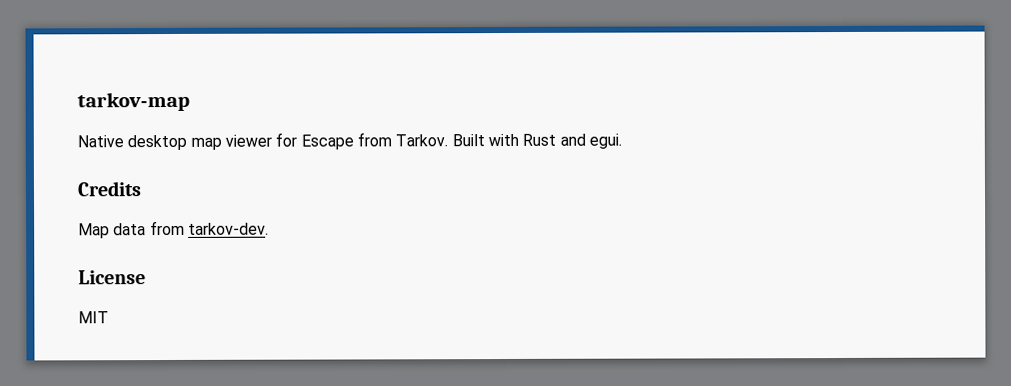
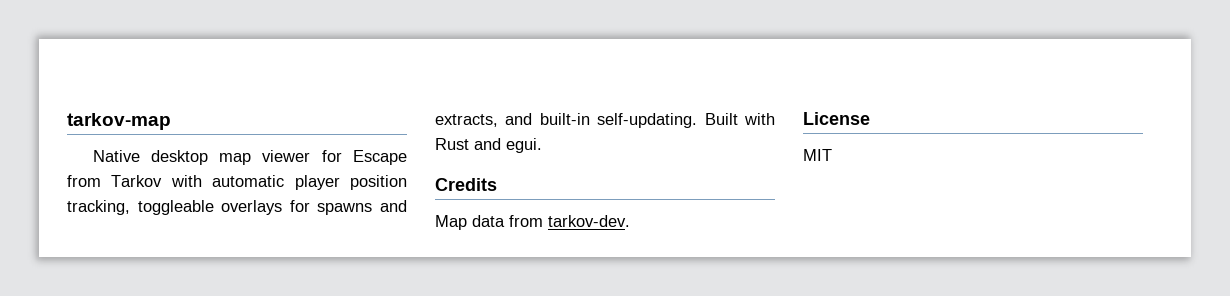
[395,134,449,147] Tarkov. -> [111,175,407,190] [67,200,407,215] [435,113,698,128] Tarkov with automatic player position tracking, toggleable overlays for spawns and extracts, and built-in self-updating.

